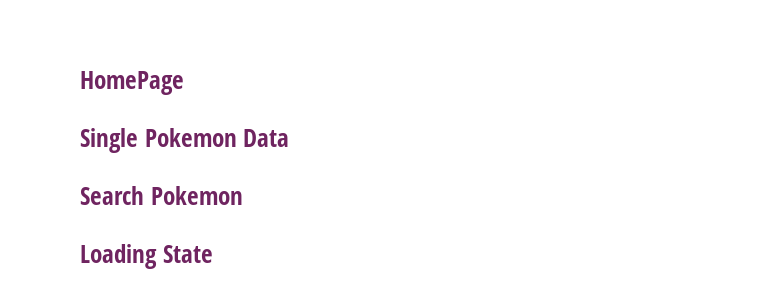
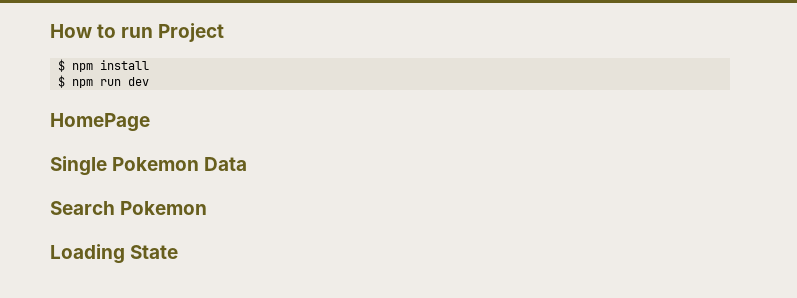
(80, 83) none -> [50,23,225,42] [57,59,149,72] [57,75,149,88] How to run Project // $ npm install // $ npm run dev //

